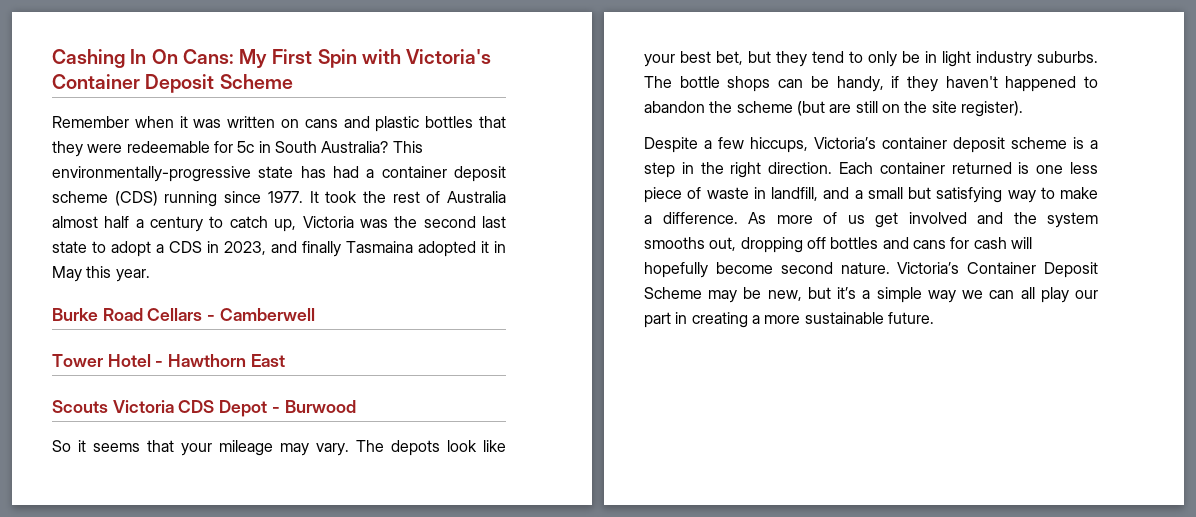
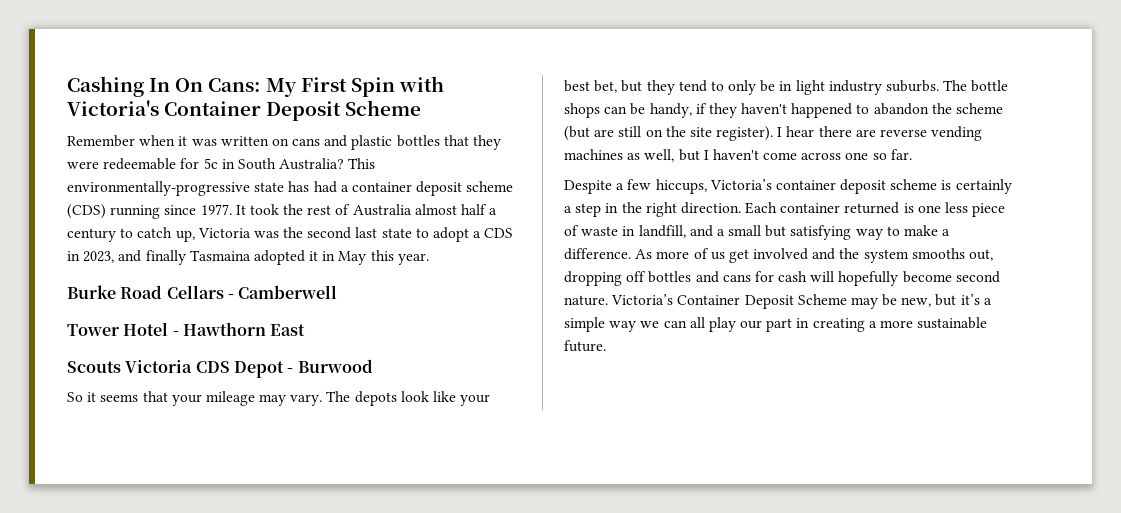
(1023, 109) none -> [777,126,983,141] [564,149,912,162] I hear there are reverse vending machines as well, but I haven't come across one so far.
(1084, 143) none -> [955,179,1012,194] certainly

